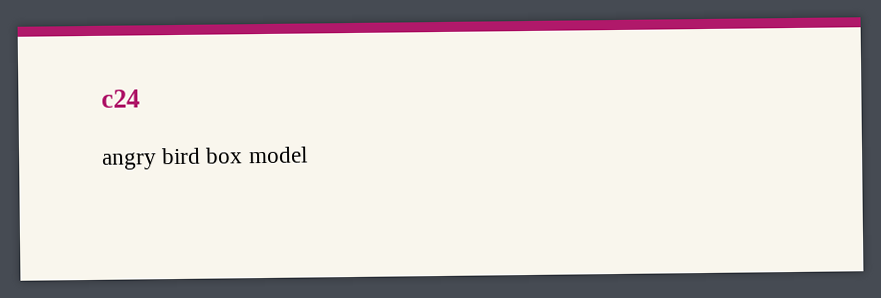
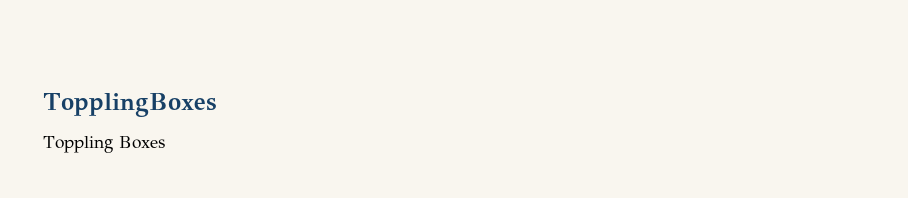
[101,89,140,108] [102,146,308,170] c24 // angry bird box model -> [43,93,217,117] [43,136,165,153] TopplingBoxes // Toppling Boxes

